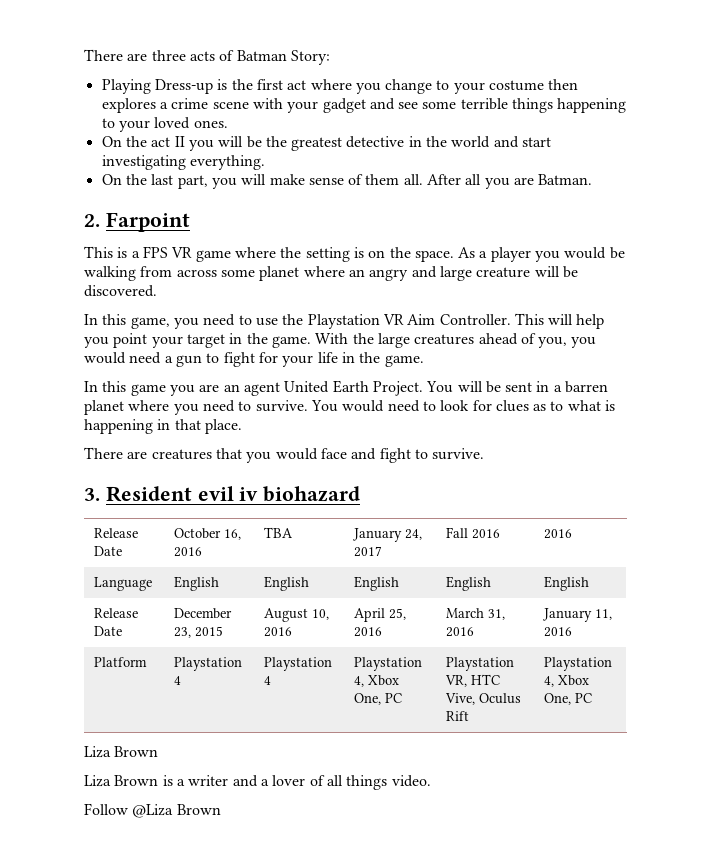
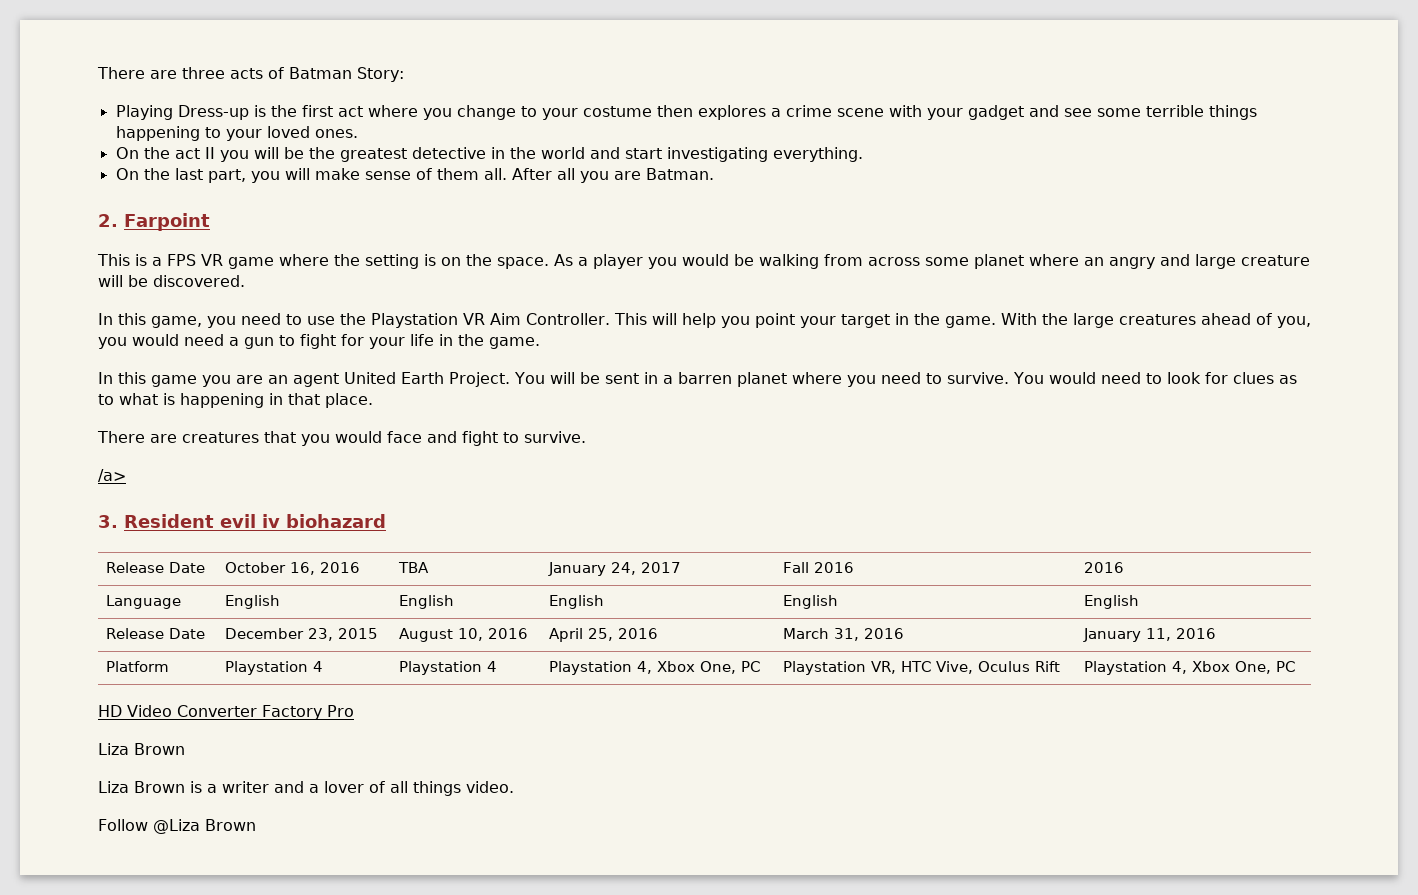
(485, 454) none -> [98,469,126,482] // /a>
(593, 698) none -> [98,705,354,720] // HD Video Converter Factory Pro

